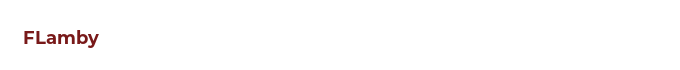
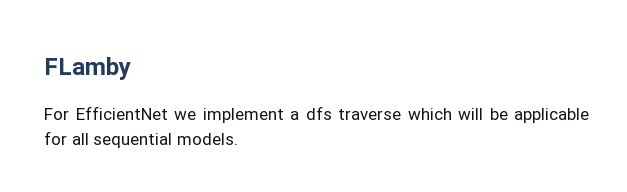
(99, 39) none -> [44,106,589,123] [44,131,238,148] // For EfficientNet we implement a dfs traverse which will be applicable for all sequential models.

